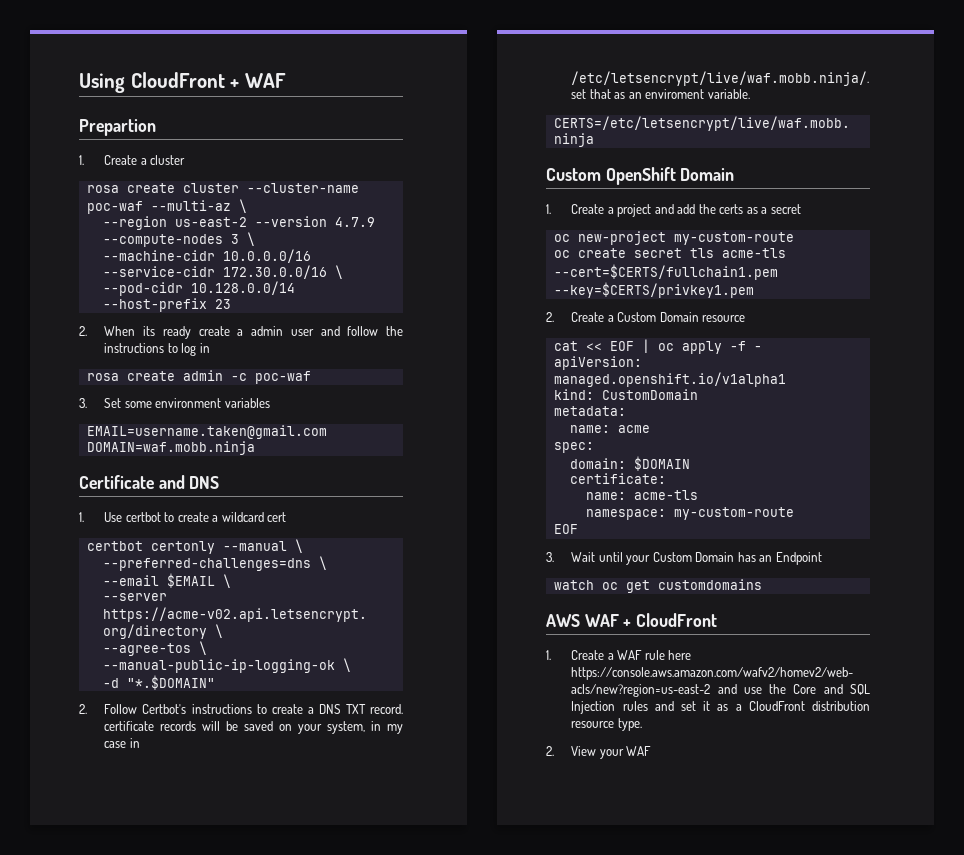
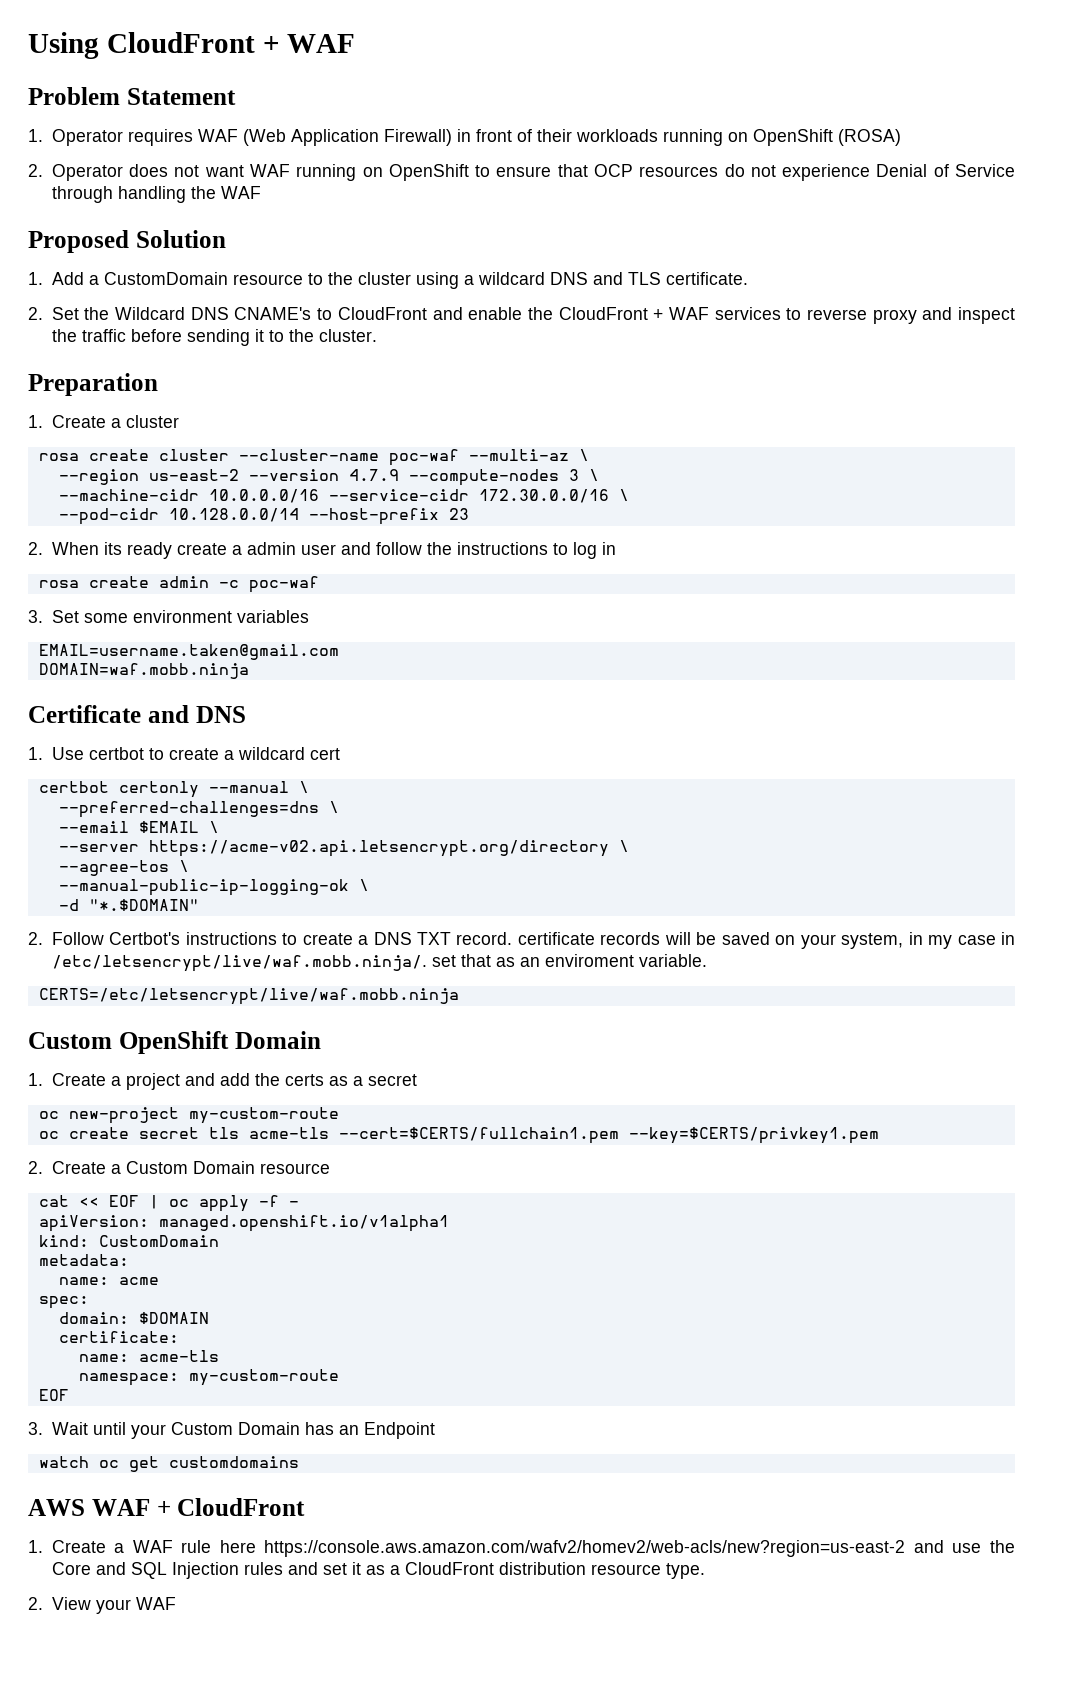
[79,119,156,136] Prepartion -> [28,87,236,105] [28,129,901,146] [28,164,1015,181] [51,186,261,203] [28,230,226,253] [28,272,748,289] [28,307,1015,324] [51,329,377,346] [28,373,158,396] Problem Statement // 1. Operator requires WAF (Web Application Firewall) in front of their workloads running on OpenShift (ROSA) // 2. Operator does not want WAF running on OpenShift to ensure that OCP resources do not experience Denial of Service through handling the WAF // Proposed Solution // 1. Add a CustomDomain resource to the cluster using a wildcard DNS and TLS certificate. // 2. Set the Wildcard DNS CNAME's to CloudFront and enable the CloudFront + WAF services to reverse proxy and inspect the traffic before sending it to the cluster. // Preparation

